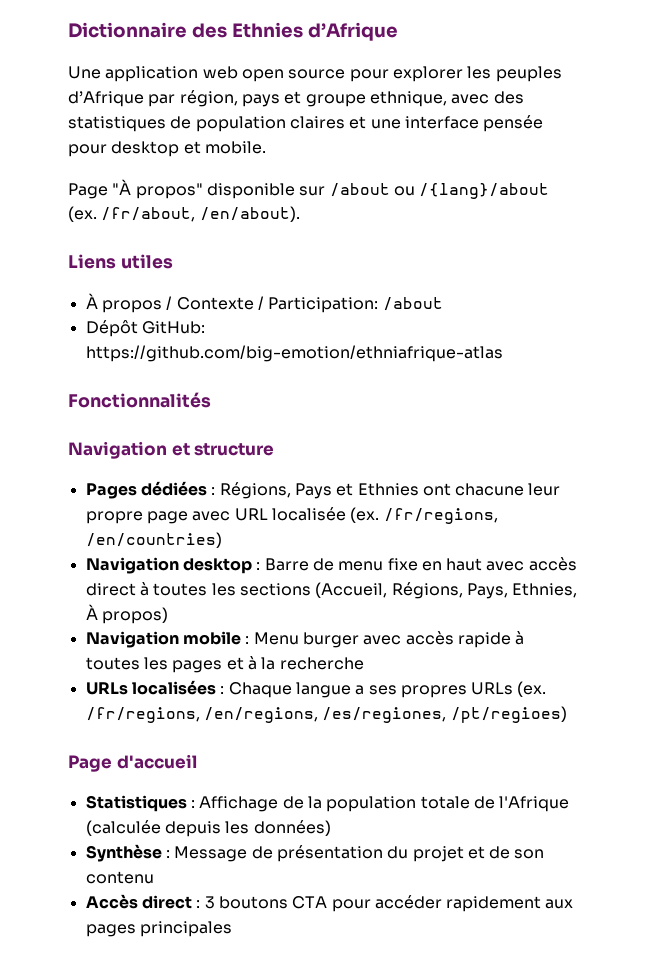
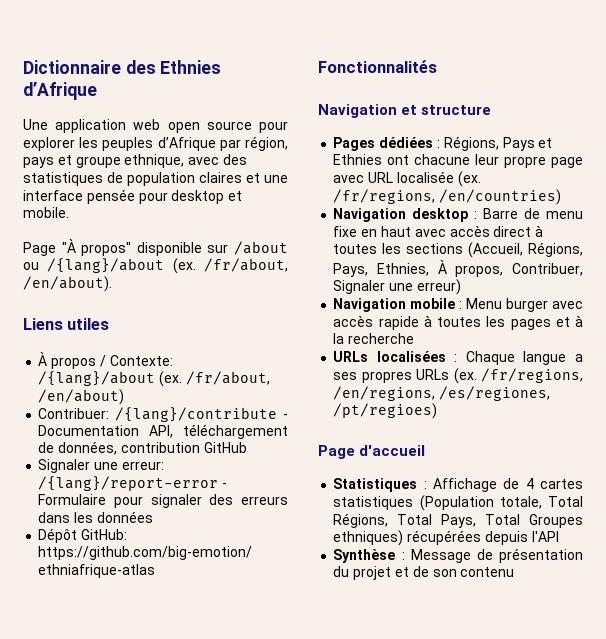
[176,296,443,313] Contexte / Participation: /about -> [109,355,173,366] [38,371,270,387] [38,389,125,405] [38,407,288,422] [38,424,288,439] [38,441,247,455] [38,459,164,473] [38,476,228,491] [38,494,288,508] [38,511,153,523] Contexte: /{lang}/about (ex. /fr/about, /en/about) // Contribuer: /{lang}/contribute - Documentation API, téléchargement de données, contribution GitHub // Signaler une erreur: /{lang}/report-error - Formulaire pour signaler des erreurs dans les données
[101,607,168,624] propos) -> [455,263,583,277] [333,279,461,295] propos, Contribuer, Signaler une erreur)
[307,796,570,812] [85,820,331,837] la population totale de l'Afrique (calculée depuis les données) -> [525,478,583,489] [333,495,583,511] [333,513,583,528] [333,530,559,546] 4 cartes statistiques (Population totale, Total Régions, Total Pays, Total Groupes ethniques) récupérées depuis l'API
[85,894,574,912] [85,921,232,937] // Accès direct : 3 boutons CTA pour accéder rapidement aux pages principales -> (515, 572) none

